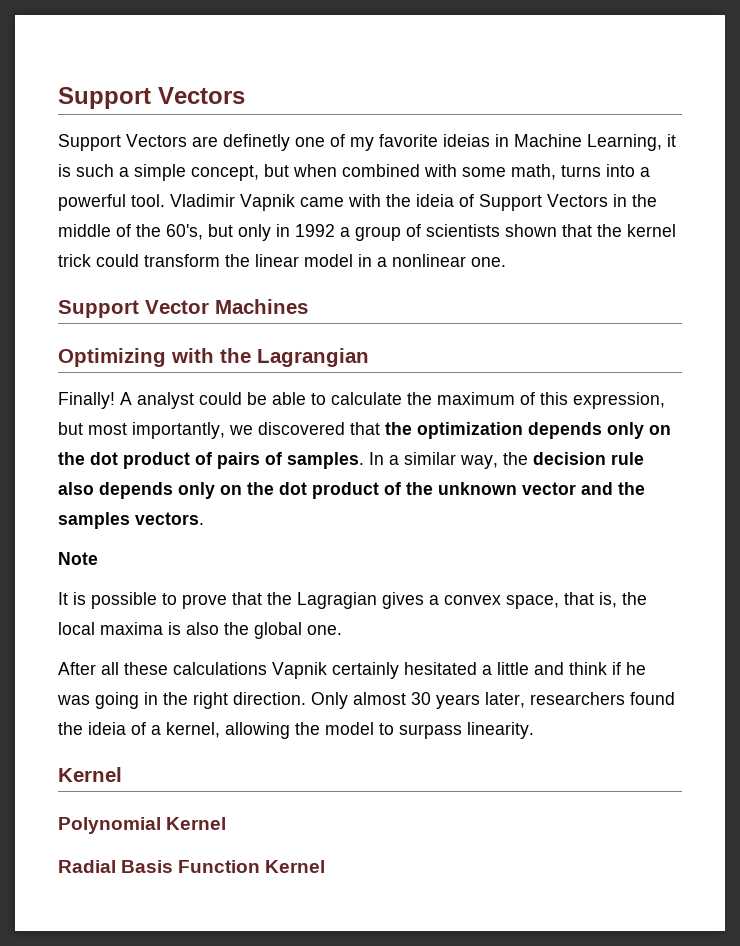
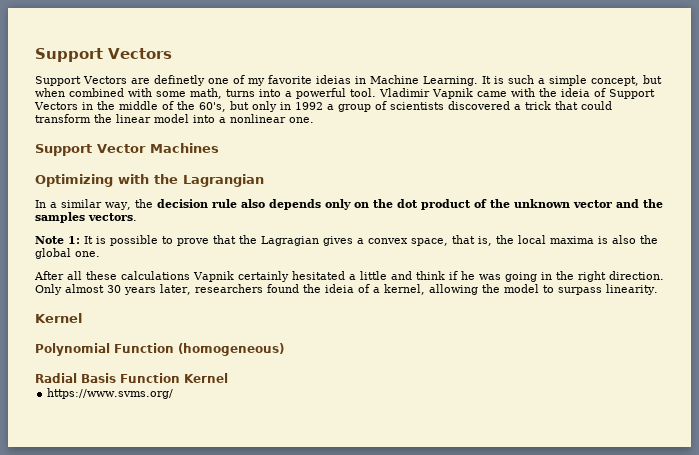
[587,134,676,151] Learning, it -> [423,76,491,86] Learning. It
[505,224,676,237] [58,254,91,267] shown that the kernel trick -> [448,101,578,110] discovered a trick that
[358,254,372,267] in -> [193,115,215,123] into
[58,392,665,409] [58,422,671,439] [58,452,364,469] Finally! A analyst could be able to calculate the maximum of this expression, but most importantly, we discovered that the optimization depends only on the dot product of pairs of samples. -> (264, 180) none
(98, 558) // -> [68,236,80,244] 1:
[166,817,227,830] Kernel -> [114,343,284,356] Function (homogeneous)
(326, 866) none -> [47,388,174,399] // https://www.svms.org/

